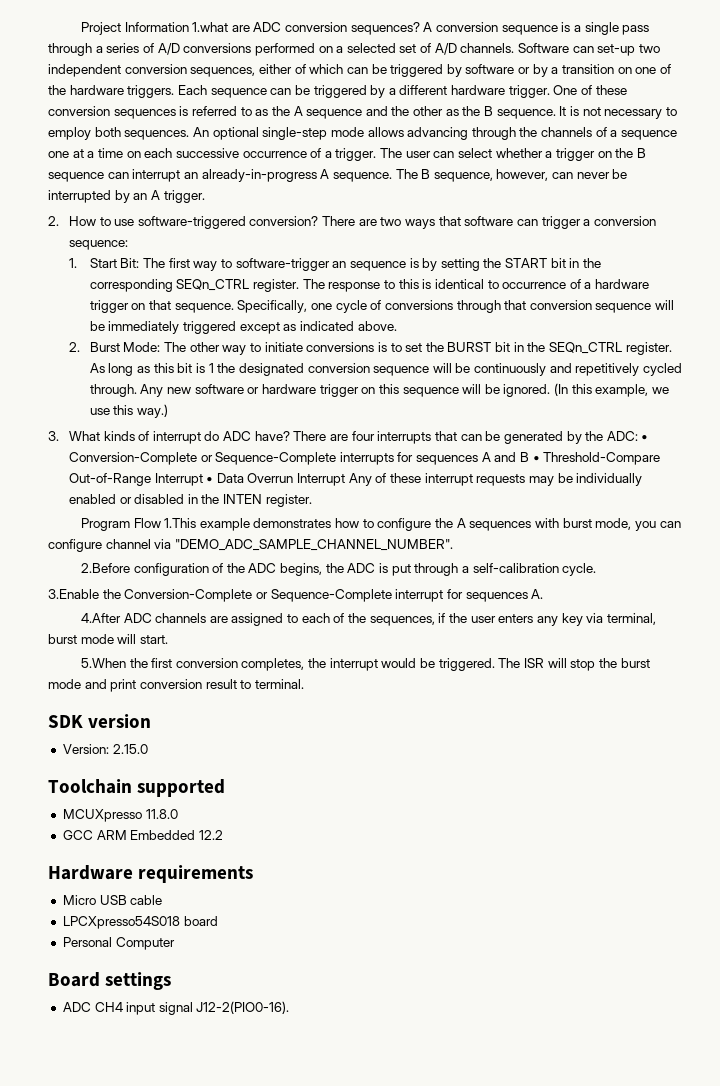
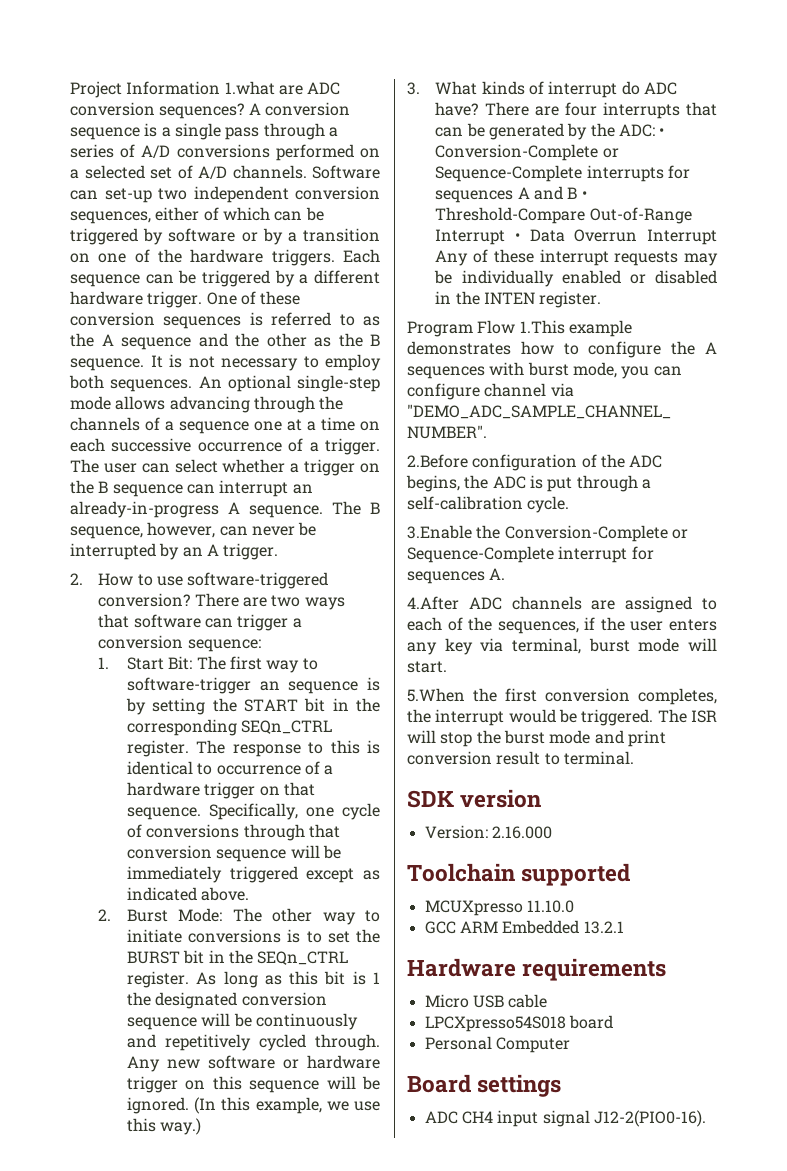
[112,744,148,754] 2.15.0 -> [491,826,552,839] 2.16.000
[145,809,178,819] 11.8.0 -> [526,900,574,913] 11.10.0
[198,830,223,840] 12.2 -> [583,921,624,934] 13.2.1

